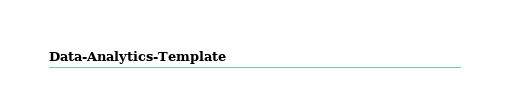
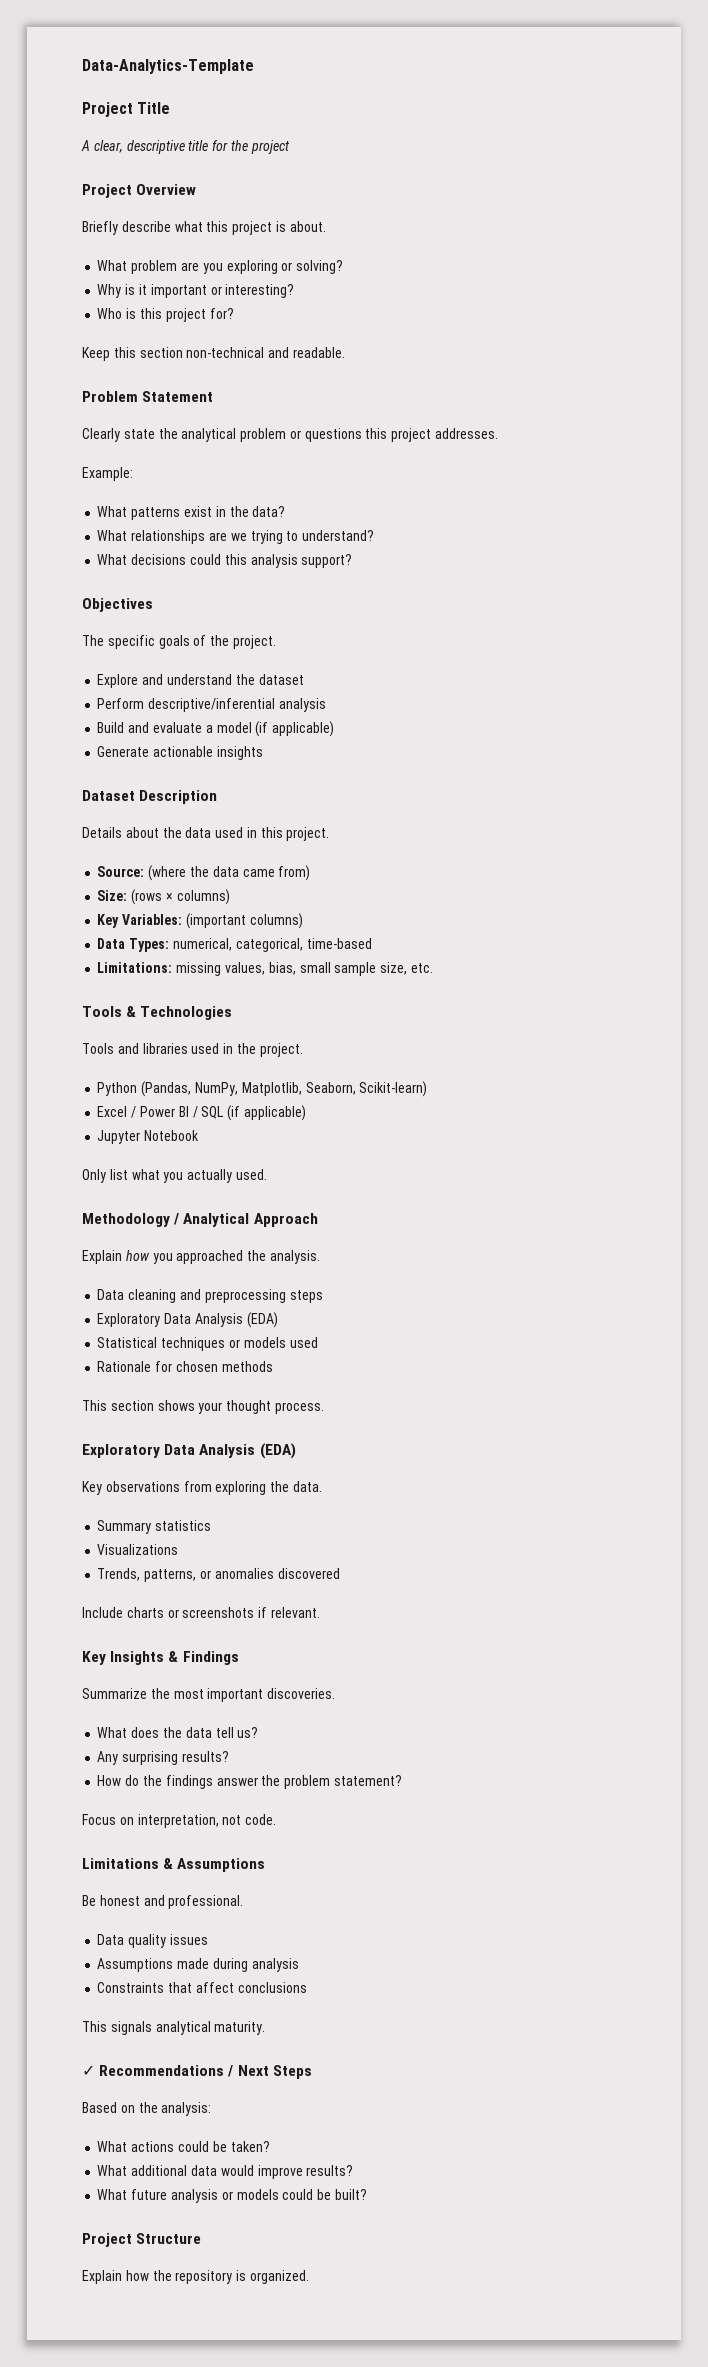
(226, 57) none -> [82,102,171,117] [81,140,290,154] [82,184,197,198] [82,221,326,235] [97,260,344,274] [97,284,295,298] [97,308,234,322] [82,347,345,361] [82,391,214,402] [82,428,499,442] [82,467,133,481] [97,506,286,520] [97,530,375,544] [97,554,353,568] [82,598,153,612] [82,635,276,649] [97,674,304,688] [97,698,326,712] [97,721,335,737] [97,746,263,760] [82,790,218,804] [82,827,330,841] [97,865,311,881] [97,889,230,905] [97,913,303,929] [97,938,372,952] [97,962,433,976] [82,1006,233,1020] [82,1043,303,1057] [97,1081,428,1097] [97,1105,306,1121] [97,1130,200,1144] [82,1169,267,1183] [82,1213,318,1227] [82,1250,320,1264] [97,1289,323,1303] [97,1312,278,1328] [97,1337,318,1351] [97,1361,273,1372] [82,1400,324,1414] [82,1443,296,1459] [82,1481,322,1495] [97,1520,212,1534] [97,1544,179,1555] [97,1568,340,1582] [82,1607,320,1618] [82,1651,239,1665] [82,1688,336,1702] [97,1727,259,1738] [97,1751,229,1765] [97,1775,402,1789] [82,1814,277,1828] [82,1858,266,1872] [82,1895,244,1909] [97,1934,208,1948] [97,1958,299,1972] [97,1982,307,1993] [82,2021,266,2035] [82,2065,312,2079] [82,2102,212,2116] [97,2141,270,2152] [97,2165,354,2179] [97,2189,367,2203] [82,2233,202,2247] [82,2270,309,2284] // Project Title // A clear, descriptive title for the project // Project Overview // Briefly describe what this project is about. // What problem are you exploring or solving? // Why is it important or interesting? // Who is this project for? // Keep this section non-technical and readable. // Problem Statement // Clearly state the analytical problem or questions this project addresses. // Example: // What patterns exist in the data? // What relationships are we trying to understand? // What decisions could this analysis support? // Objectives // The specific goals of the project. // Explore and understand the dataset // Perform descriptive/inferential analysis // Build and evaluate a model (if applicable) // Generate actionable insights // Dataset Description // Details about the data used in this project. // Source: (where the data came from) // Size: (rows × columns) // Key Variables: (important columns) // Data Types: numerical, categorical, time-based // Limitations: missing values, bias, small sample size, etc. // Tools & Technologies // Tools and libraries used in the project. // Python (Pandas, NumPy, Matplotlib, Seaborn, Scikit-learn) // Excel / Power BI / SQL (if applicable) // Jupyter Notebook // Only list what you actually used. // Methodology / Analytical Approach // Explain how you approached the analysis. // Data cleaning and preprocessing steps // Exploratory Data Analysis (EDA) // Statistical techniques or models used // Rationale for chosen methods // This section shows your thought process. // Exploratory Data Analysis (EDA) // Key observations from exploring the data. // Summary statistics // Visualizations // Trends, patterns, or anomalies discovered // Include charts or screenshots if relevant. // Key Insights & Findings // Summarize the most important discoveries. // What does the data tell us? // Any surprising results? // How do the findings answer the problem statement? // Focus on interpretation, not code. // Limitations & Assumptions // Be honest and professional. // Data quality issues // Assumptions made during analysis // Constraints that affect conclusions // This signals analytical maturity. // ✓ Recommendations / Next Steps // Based on the analysis: // What actions could be taken? // What additional data would improve results? // What future analysis or models could be built? // Project Structure // Explain how the repository is organized.

